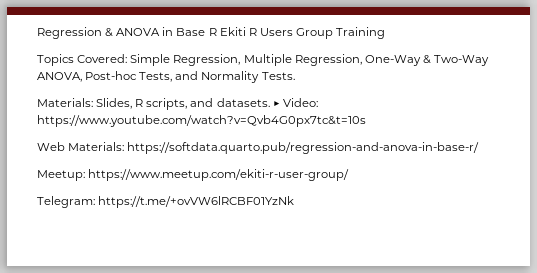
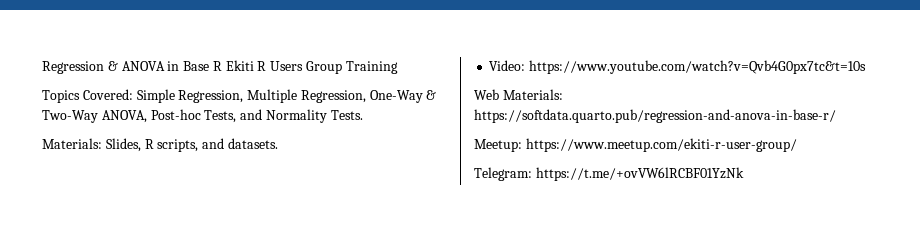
[272,101,280,107] ▶ -> (278, 143) //

